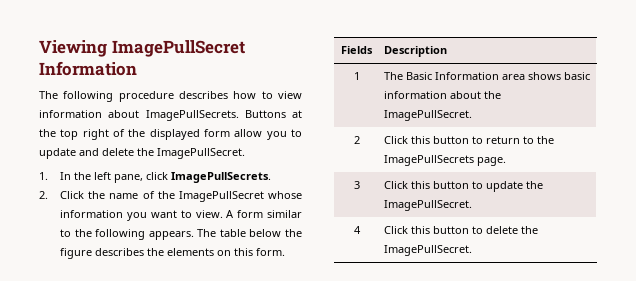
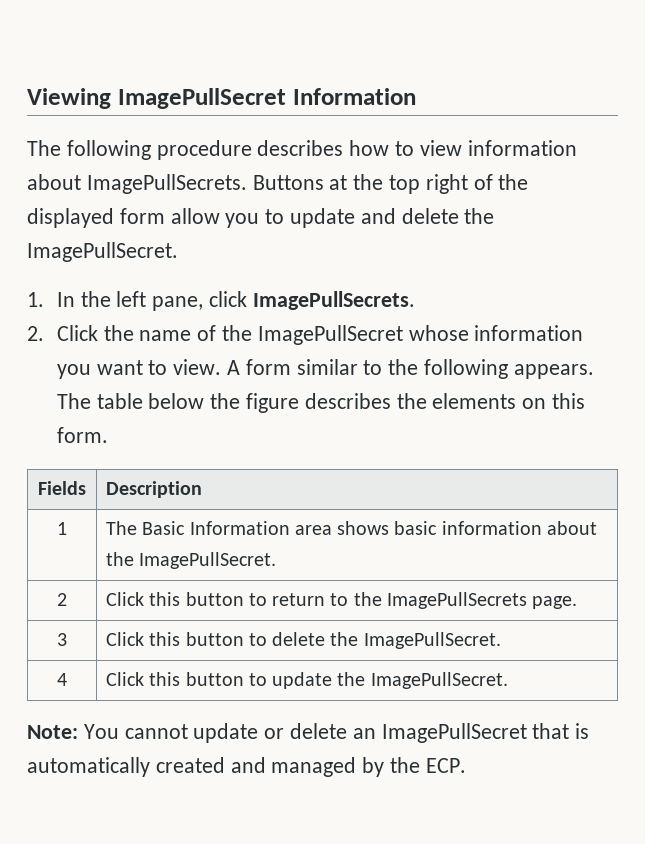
[486,181,524,192] update -> [272,632,326,646] delete
[486,226,539,234] [384,245,473,256] delete the ImagePullSecret. -> [272,672,508,689] [27,723,590,743] [27,757,466,777] update the ImagePullSecret. // Note: You cannot update or delete an ImagePullSecret that is automatically created and managed by the ECP.

